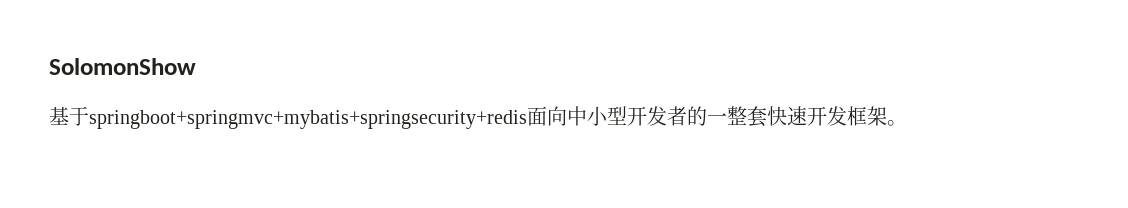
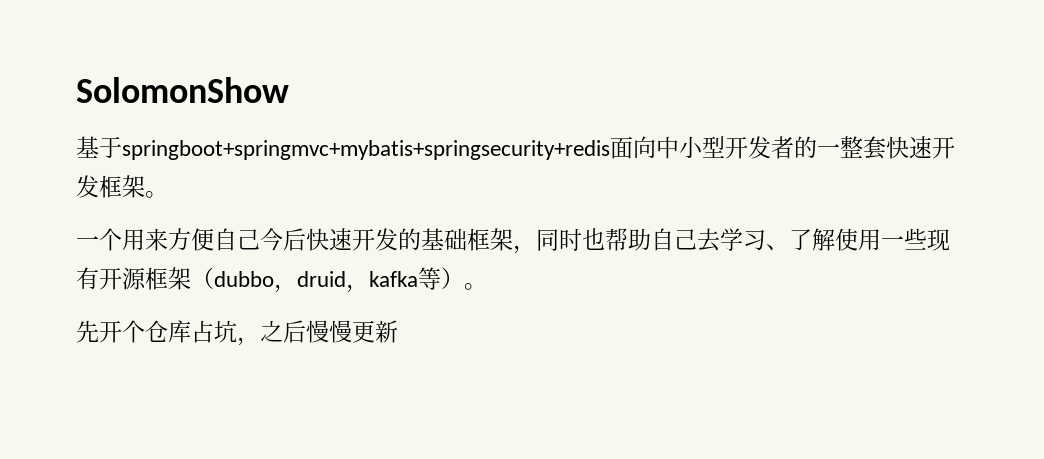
(907, 123) none -> [76,228,950,254] [76,267,487,293] [76,320,398,346] // 一个用来方便自己今后快速开发的基础框架，同时也帮助自己去学习、了解使用一些现有开源框架（dubbo，druid，kafka等）。 // 先开个仓库占坑，之后慢慢更新

